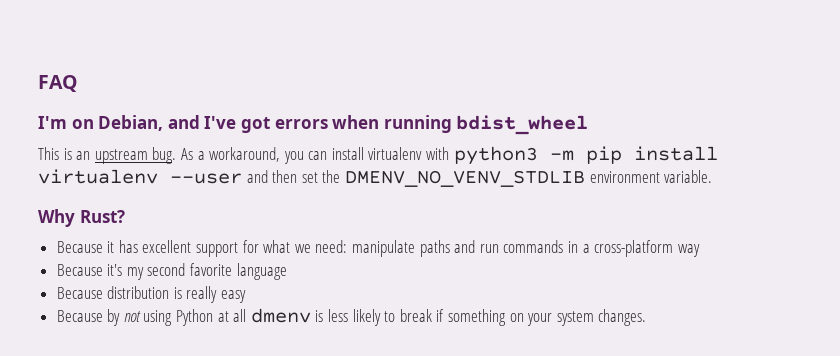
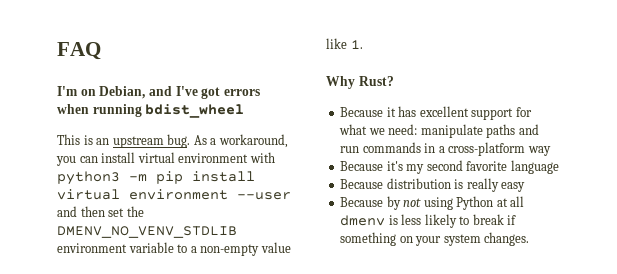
[368,147,423,160] virtualenv -> [137,152,249,163] virtual environment
[38,169,158,184] virtualenv -> [57,189,228,200] virtual environment
[664,170,713,183] variable. -> [128,242,291,256] [326,38,363,49] variable to a non-empty value like 1.

